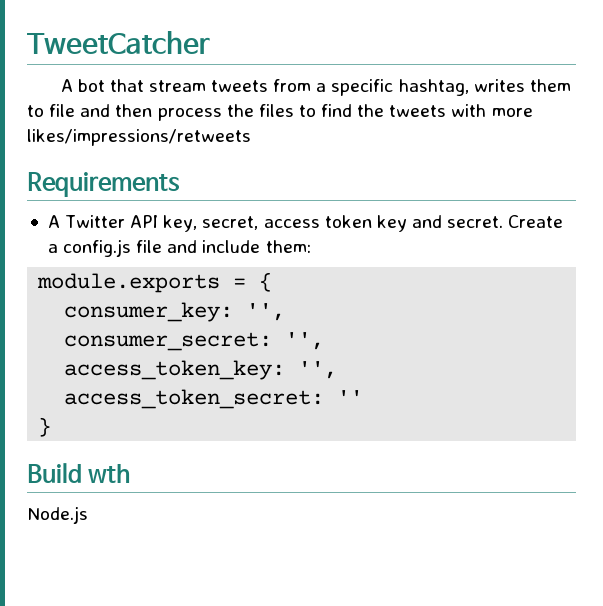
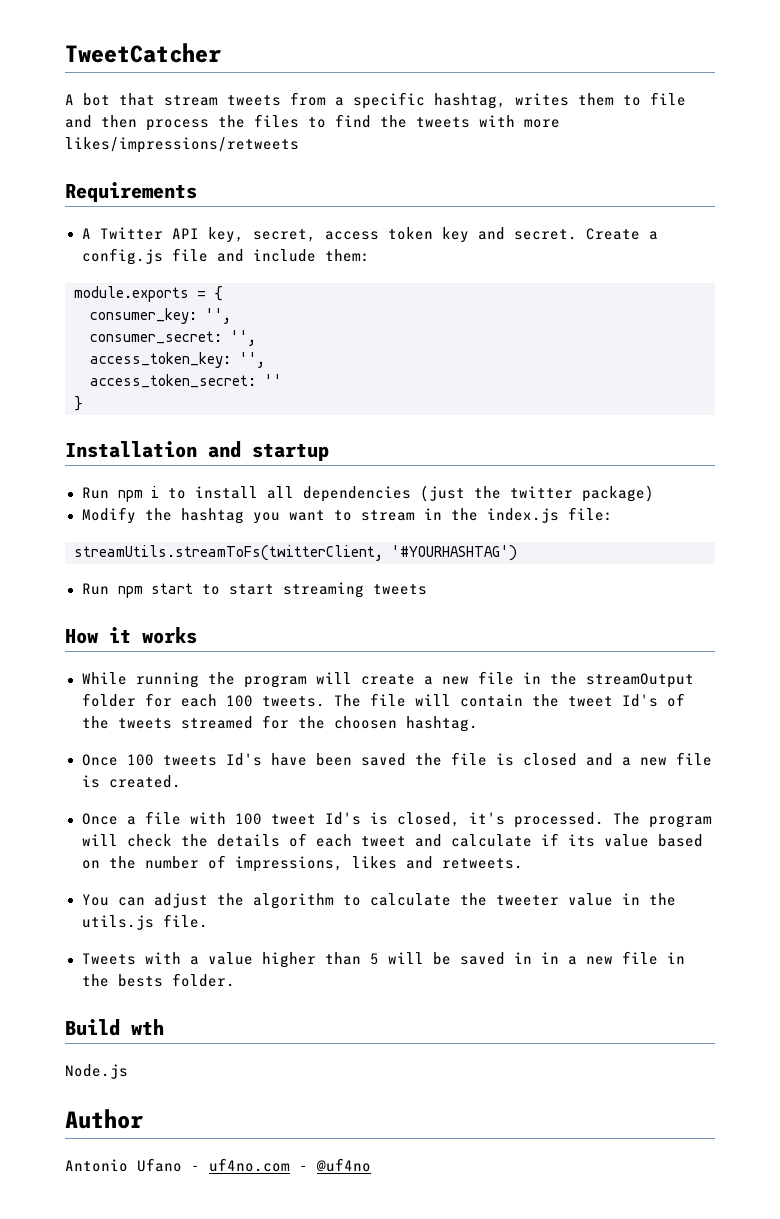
[27,463,131,483] [27,506,88,524] Build wth // Node.js -> [65,441,329,461] [81,485,654,502] [81,507,613,524] [74,545,517,561] [81,582,427,598] [65,627,197,644] [81,671,694,688] [81,693,685,707] [81,715,478,732] [81,752,712,766] [81,775,181,788] [81,811,712,828] [81,833,703,847] [81,855,523,872] [81,893,676,909] [81,914,208,930] [81,951,685,968] [81,973,235,987] [65,1019,164,1036] [65,1064,128,1079] [65,1109,144,1129] [65,1158,371,1172] Installation and startup // Run npm i to install all dependencies (just the twitter package) // Modify the hashtag you want to stream in the index.js file: // streamUtils.streamToFs(twitterClient, '#YOURHASHTAG') // Run npm start to start streaming tweets // How it works // While running the program will create a new file in the streamOutput folder for each 100 tweets. The file will contain the tweet Id's of the tweets streamed for the choosen hashtag. // Once 100 tweets Id's have been saved the file is closed and a new file is created. // Once a file with 100 tweet Id's is closed, it's processed. The program will check the details of each tweet and calculate if its value based on the number of impressions, likes and retweets. // You can adjust the algorithm to calculate the tweeter value in the utils.js file. // Tweets with a value higher than 5 will be saved in in a new file in the bests folder. // Build wth // Node.js // Author // Antonio Ufano - uf4no.com - @uf4no

